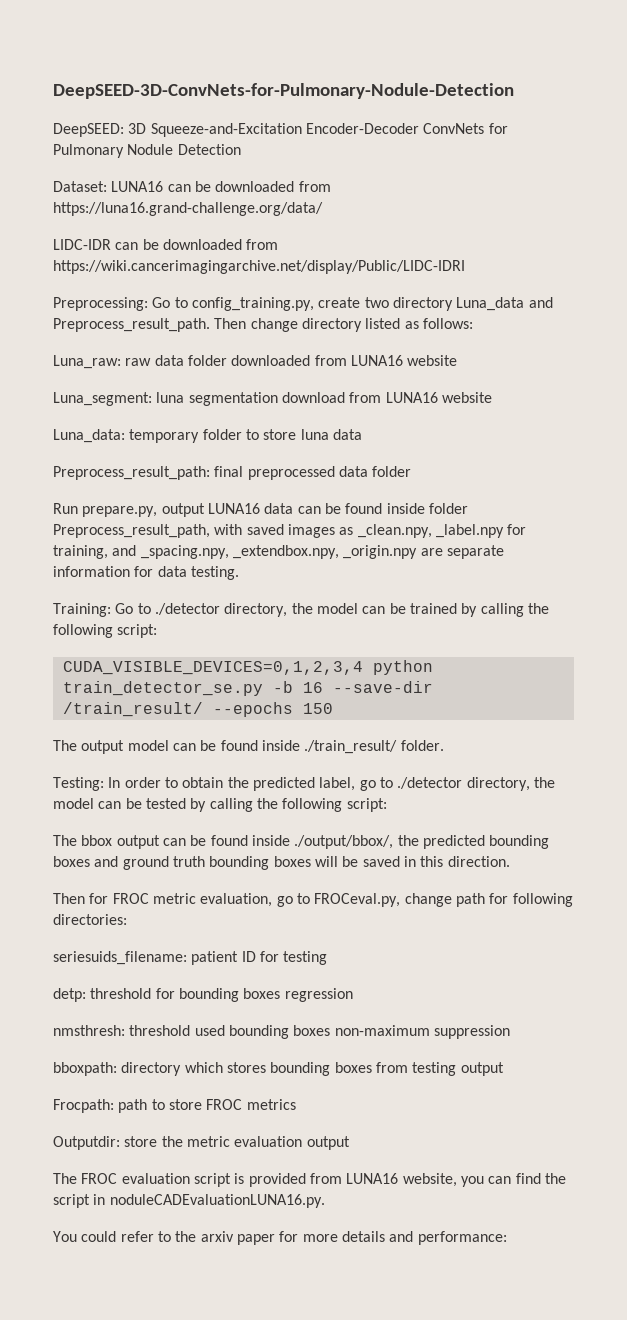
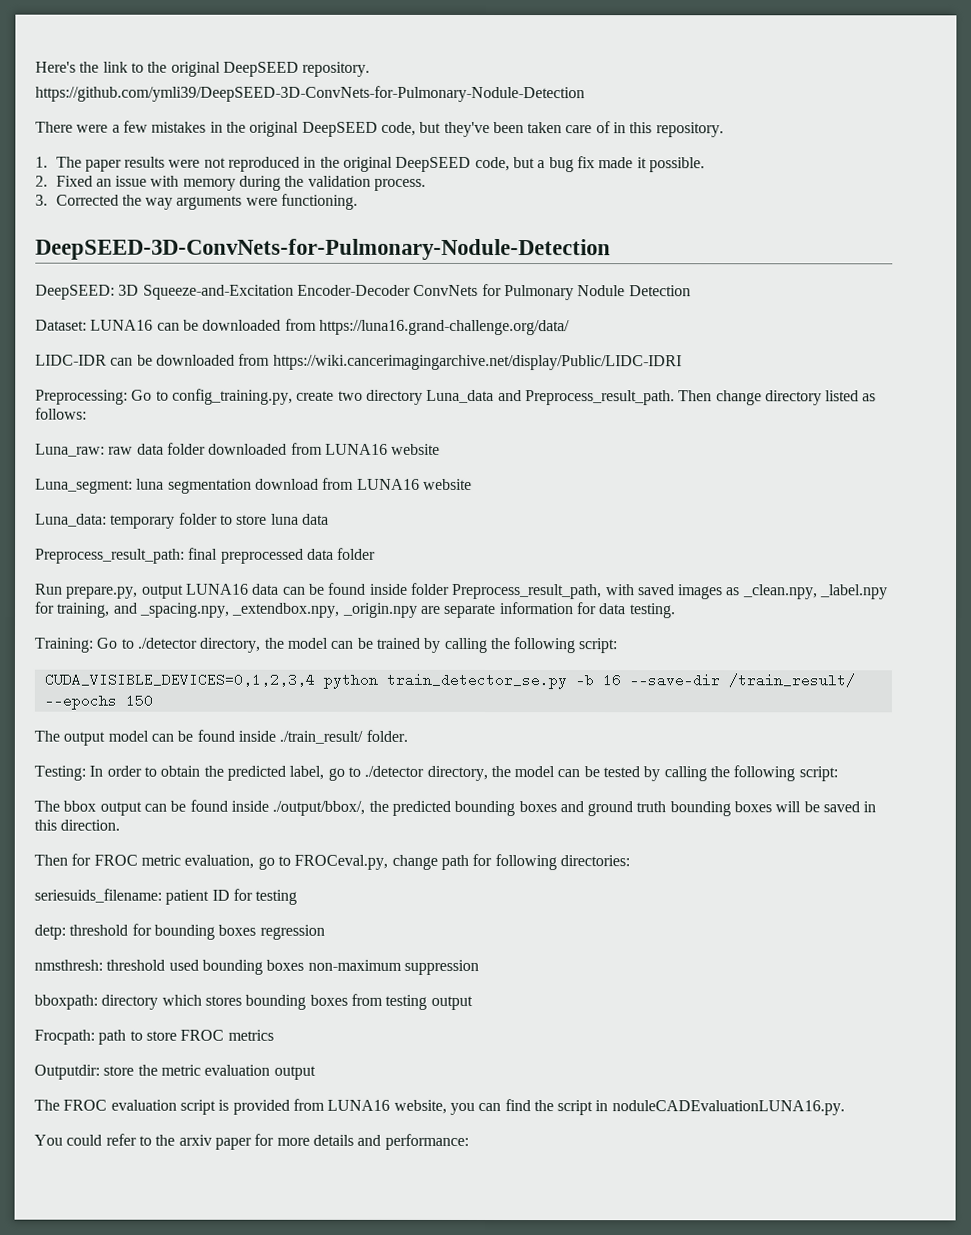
(53, 91) none -> [35,61,371,77] [35,85,585,103] [35,120,724,138] [35,156,705,173] [35,175,427,191] [35,193,359,210] Here's the link to the original DeepSEED repository. // https://github.com/ymli39/DeepSEED-3D-ConvNets-for-Pulmonary-Nodule-Detection // There were a few mistakes in the original DeepSEED code, but they've been taken care of in this repository. // 1. The paper results were not reproduced in the original DeepSEED code, but a bug fix made it possible. // 2. Fixed an issue with memory during the validation process. // 3. Corrected the way arguments were functioning. //

